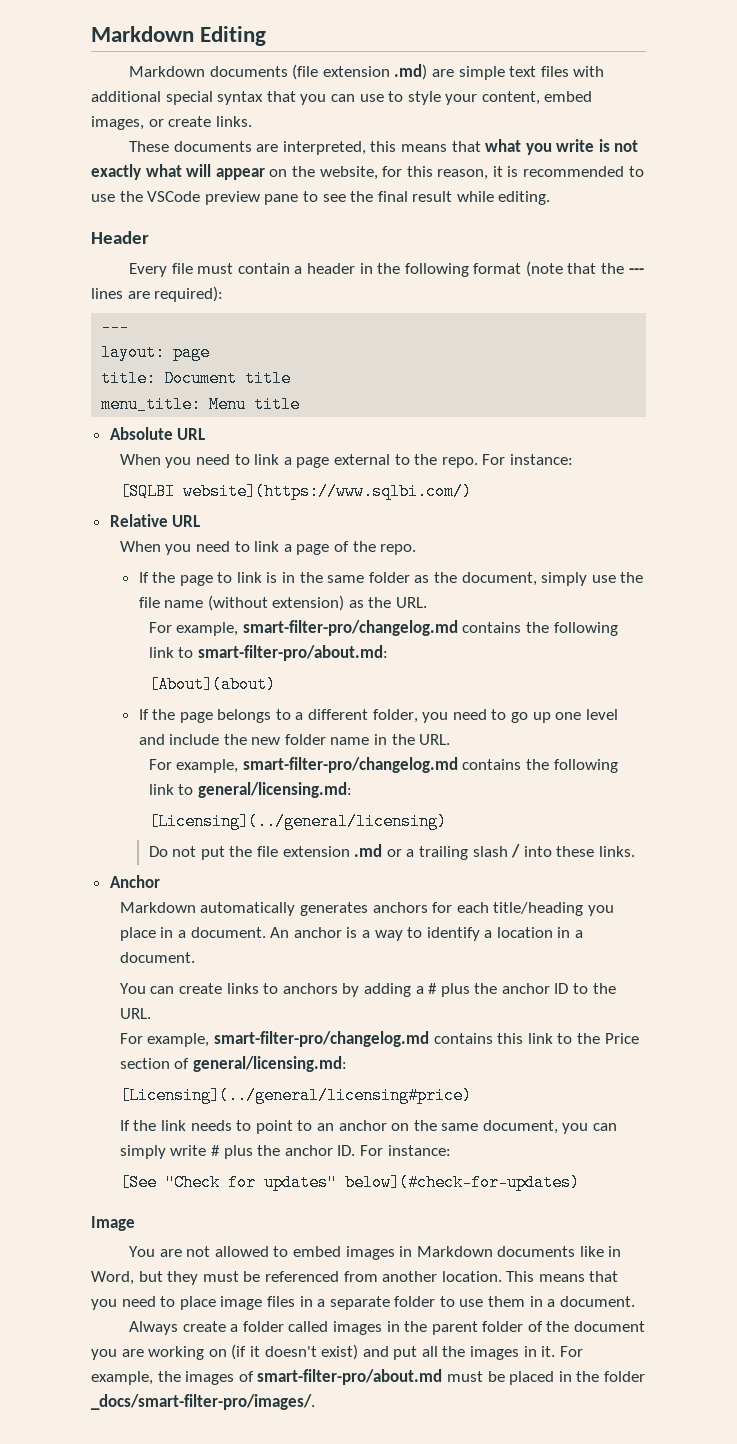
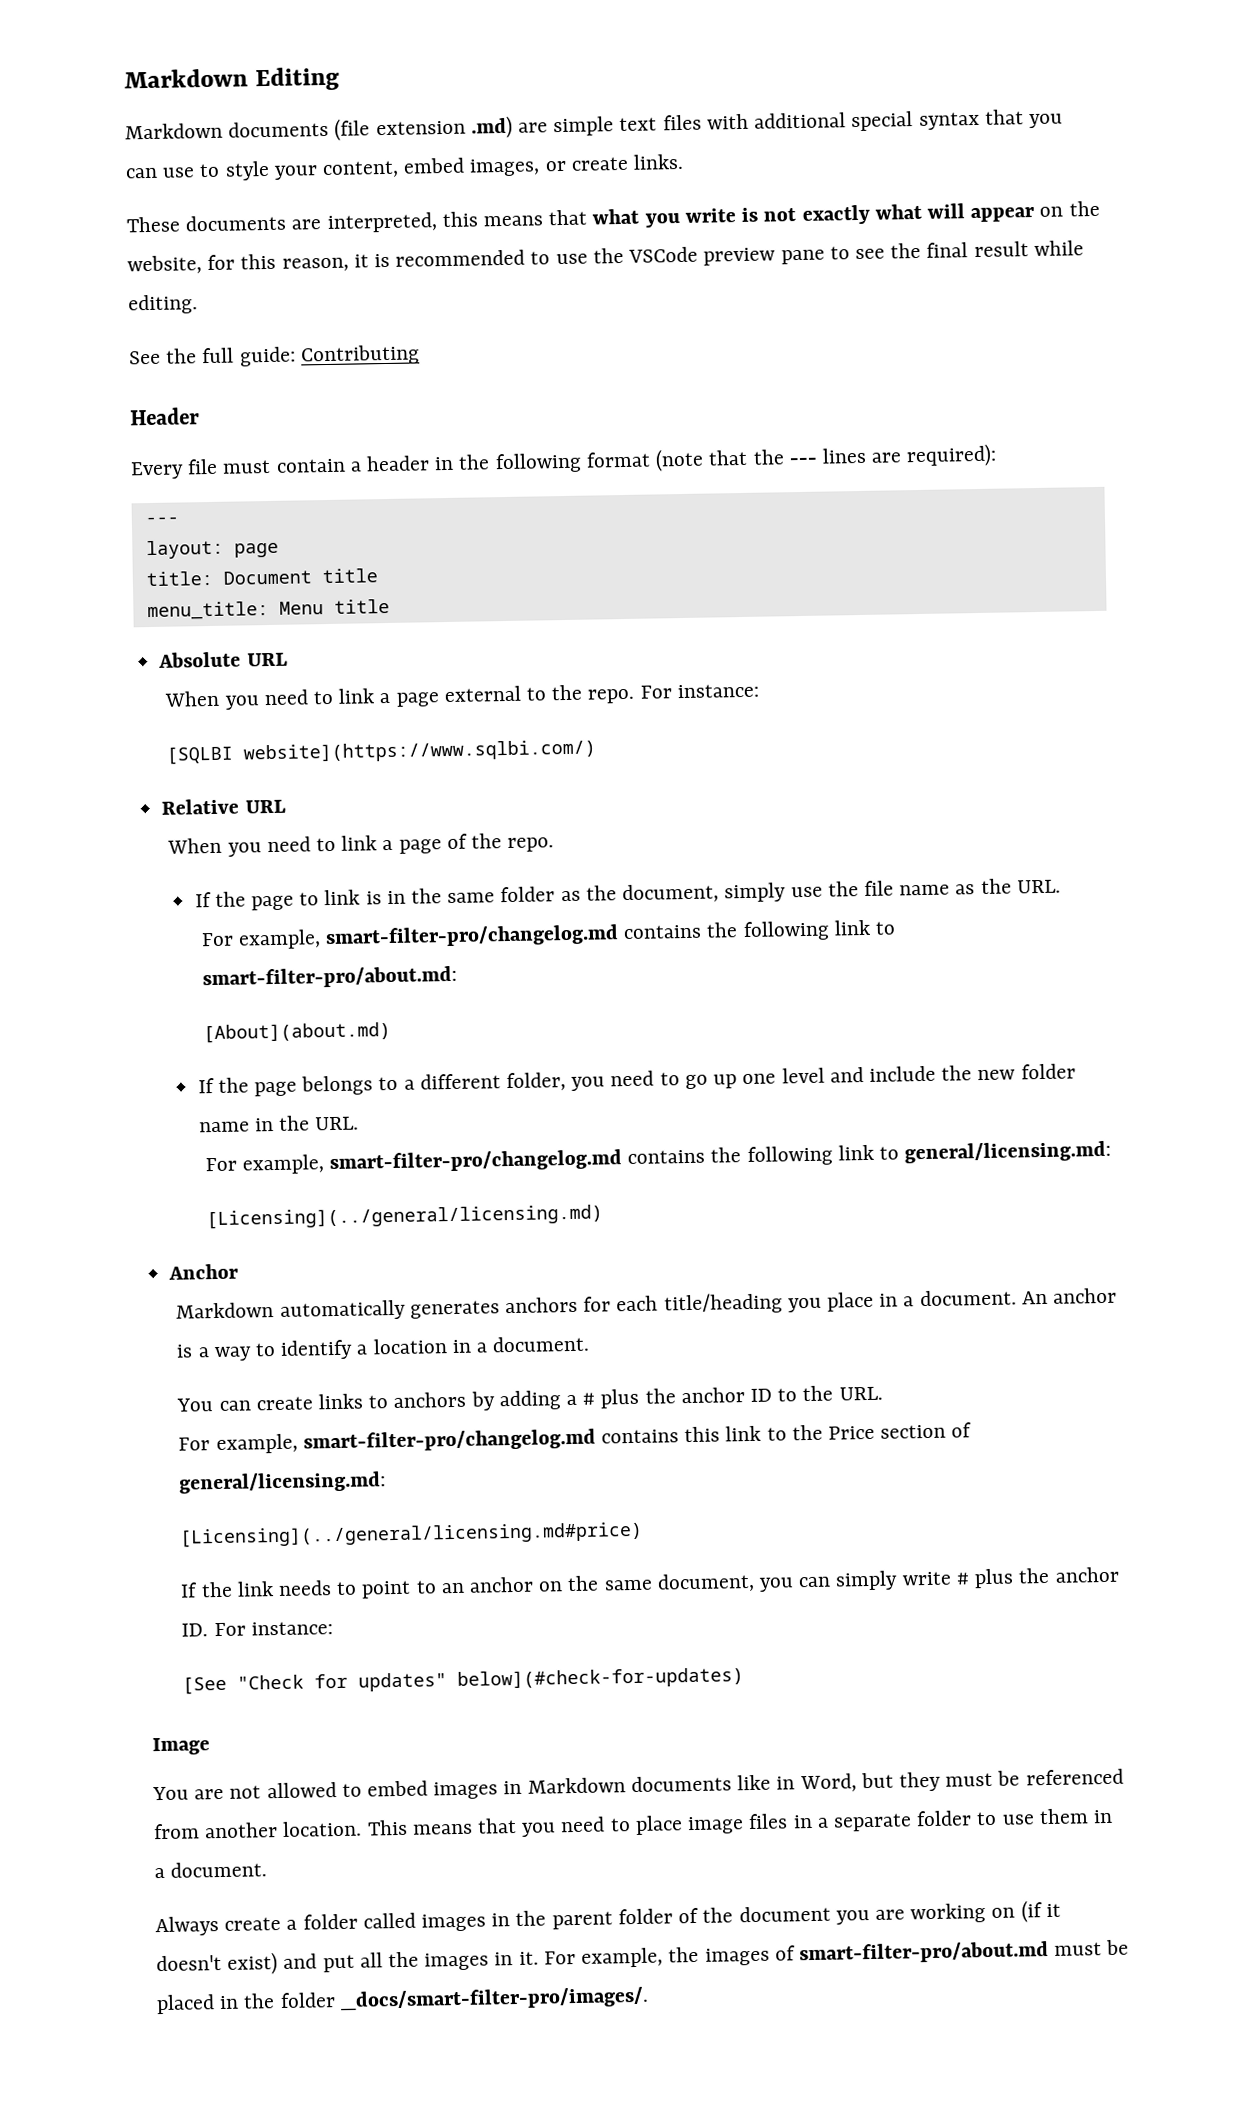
(551, 198) none -> [129,344,420,367] // See the full guide: Contributing
[207,595,345,611] (without extension) -> (951, 890) none
[148,676,276,693] [About](about) -> [202,1022,391,1044] [About](about.md)
[148,813,447,830] [148,844,635,860] [Licensing](../general/licensing) // Do not put the file extension .md or a trailing slash / into these links. -> [205,1204,603,1230] [Licensing](../general/licensing.md)
[119,1087,472,1104] [Licensing](../general/licensing#price) -> [179,1521,644,1548] [Licensing](../general/licensing.md#price)

